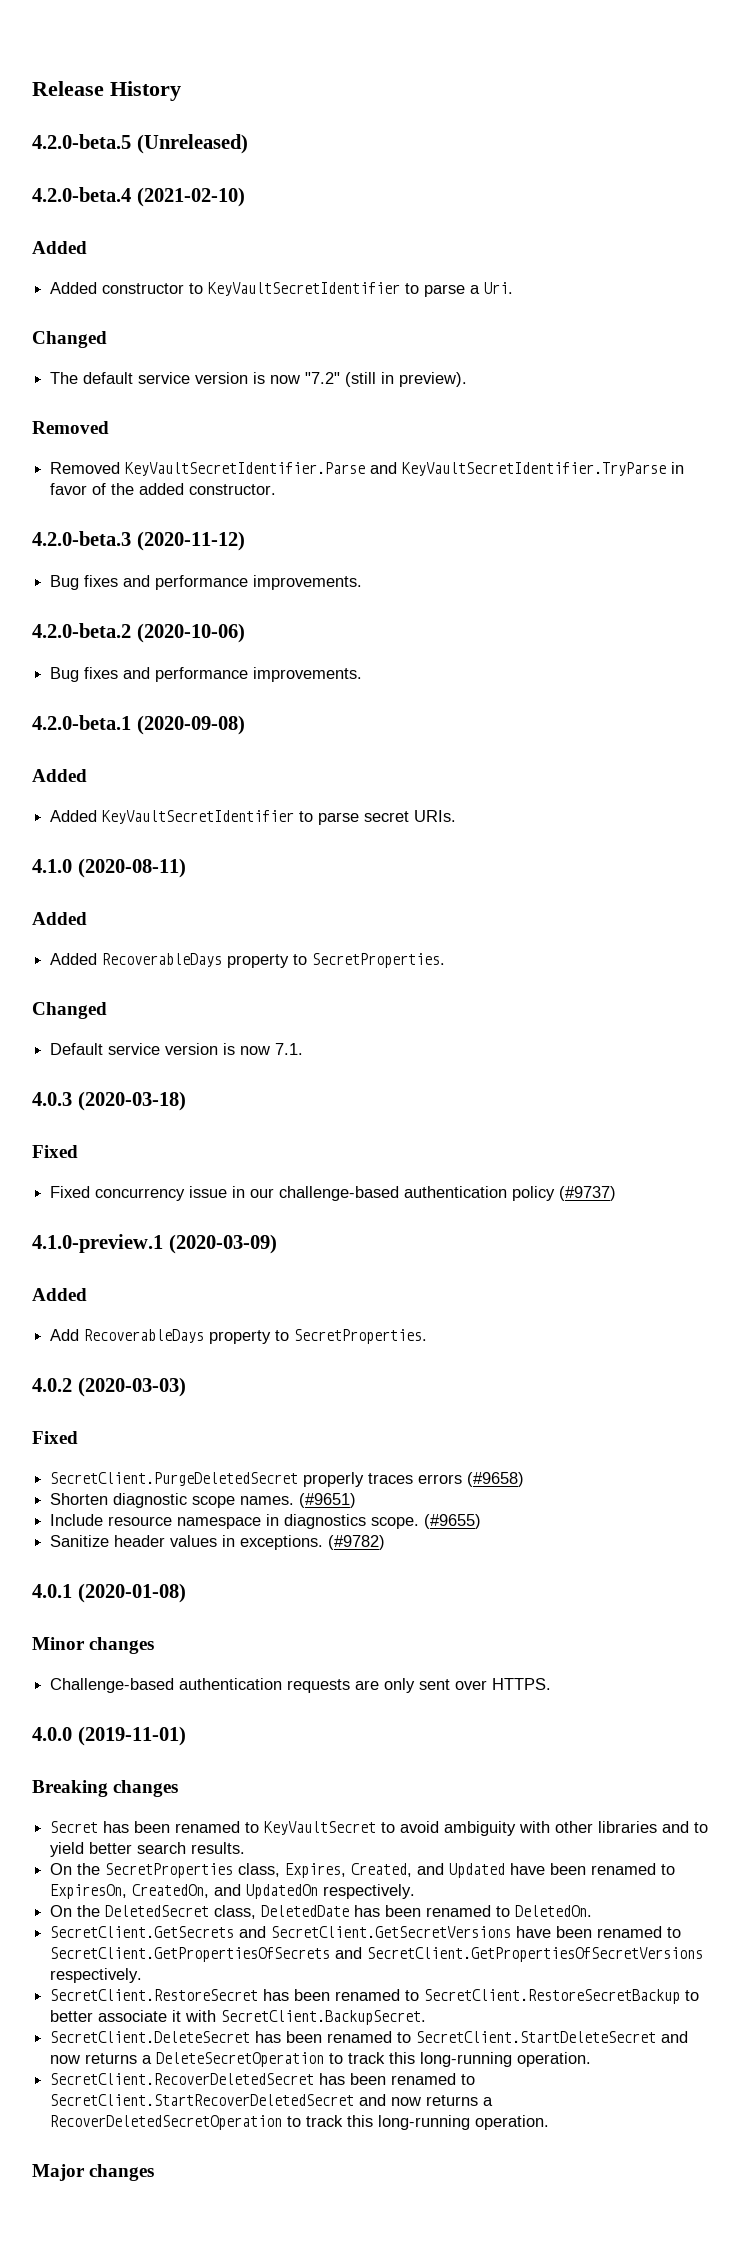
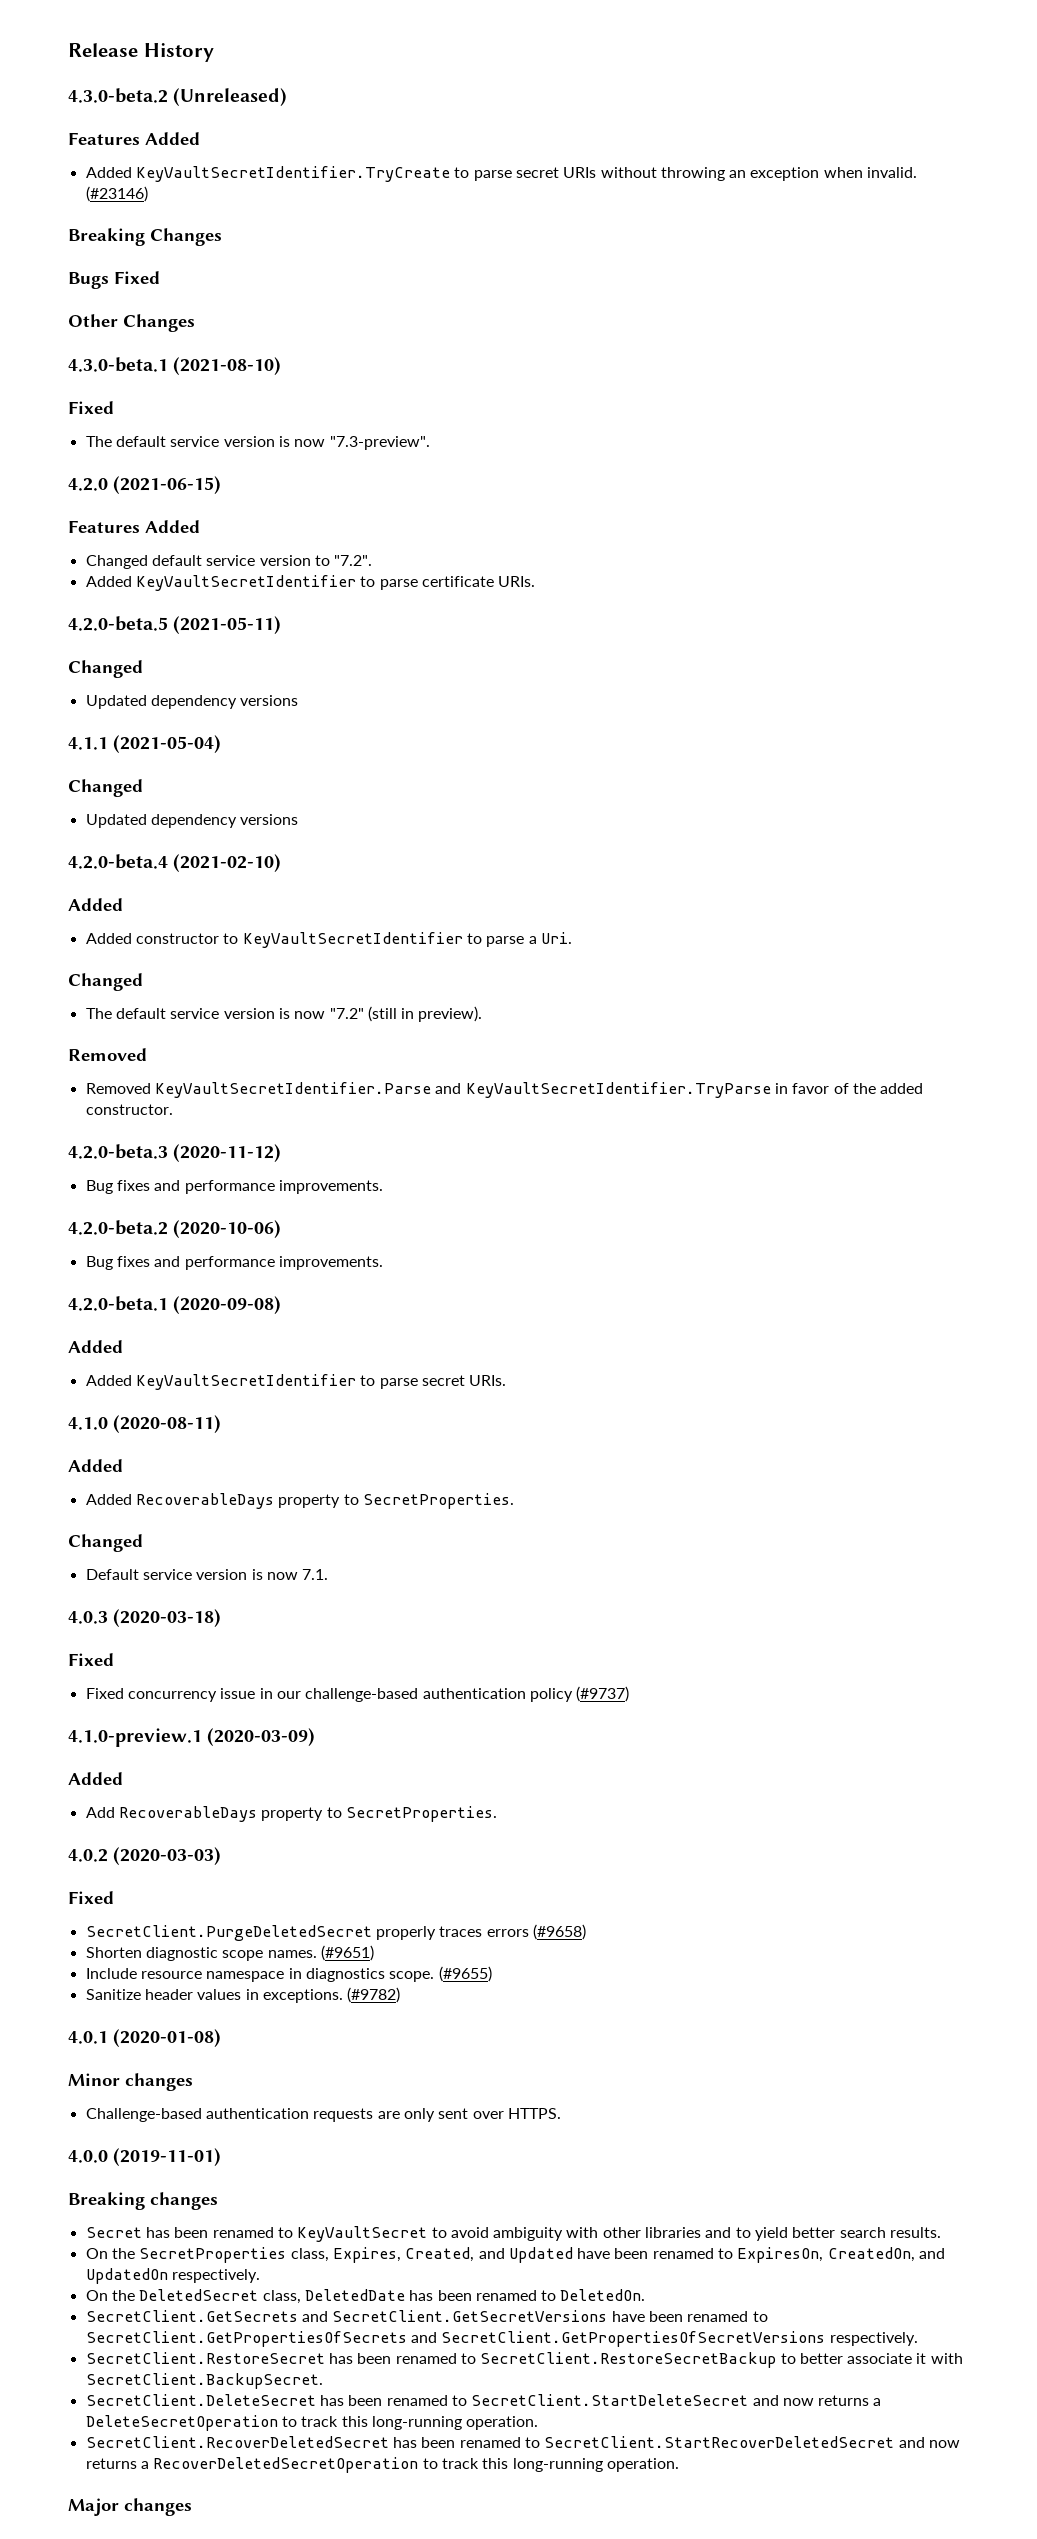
[32,134,248,154] 4.2.0-beta.5 (Unreleased) -> [68,88,288,106] [68,132,200,145] [85,166,918,182] [85,186,148,202] [68,228,222,246] [68,271,160,289] [68,314,195,332] [68,357,282,375] [68,401,114,414] [85,436,430,450] [68,476,222,494] [68,520,200,533] [85,555,373,569] [85,575,536,591] [68,616,282,634] [68,660,143,678] [85,695,299,709] [68,735,222,753] [68,779,143,797] [85,814,299,828] 4.3.0-beta.2 (Unreleased) // Features Added // Added KeyVaultSecretIdentifier.TryCreate to parse secret URIs without throwing an exception when invalid. (#23146) // Breaking Changes // Bugs Fixed // Other Changes // 4.3.0-beta.1 (2021-08-10) // Fixed // The default service version is now "7.3-preview". // 4.2.0 (2021-06-15) // Features Added // Changed default service version to "7.2". // Added KeyVaultSecretIdentifier to parse certificate URIs. // 4.2.0-beta.5 (2021-05-11) // Changed // Updated dependency versions // 4.1.1 (2021-05-04) // Changed // Updated dependency versions

